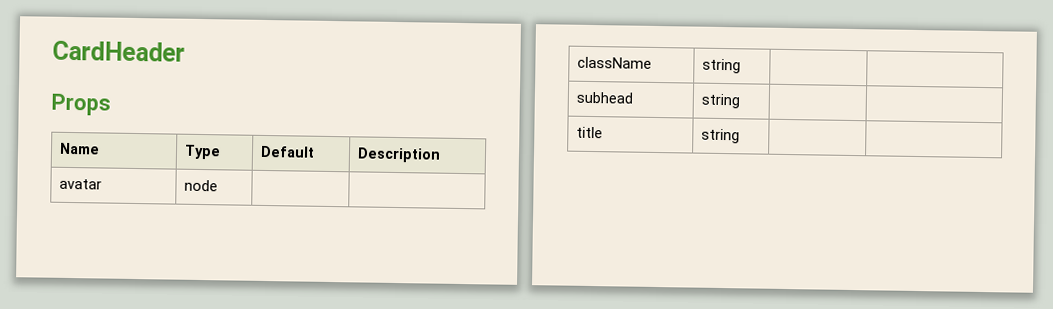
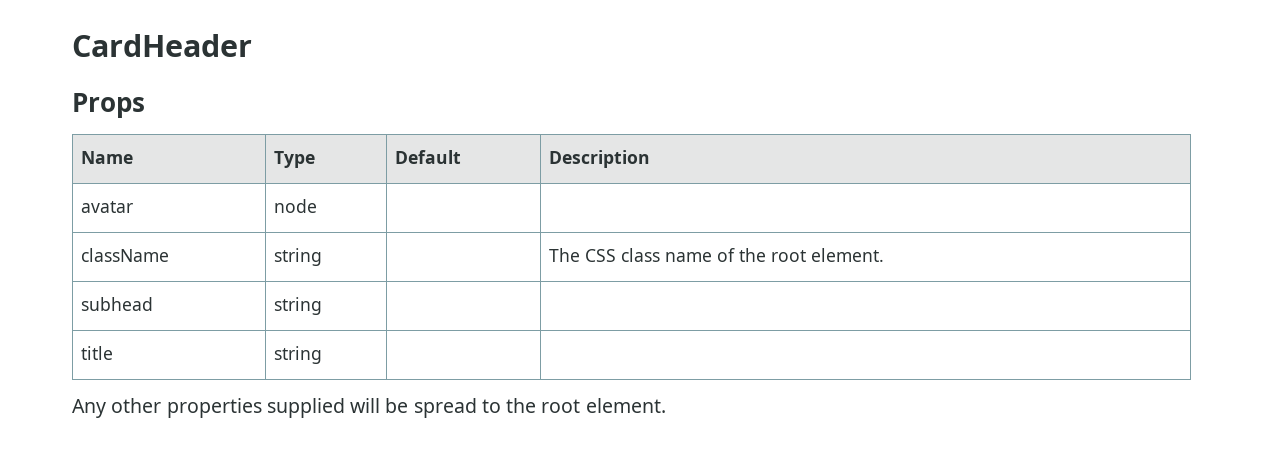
[575,91,633,104] [700,93,740,109] [575,126,603,139] [700,128,740,144] // subhead | string | | // title | string | | -> [549,248,885,262] [81,297,154,311] [274,297,323,315] [81,346,114,360] [274,346,323,364] [72,398,666,418] The CSS class name of the root element. // subhead | string | | // title | string | | // Any other properties supplied will be spread to the root element.

